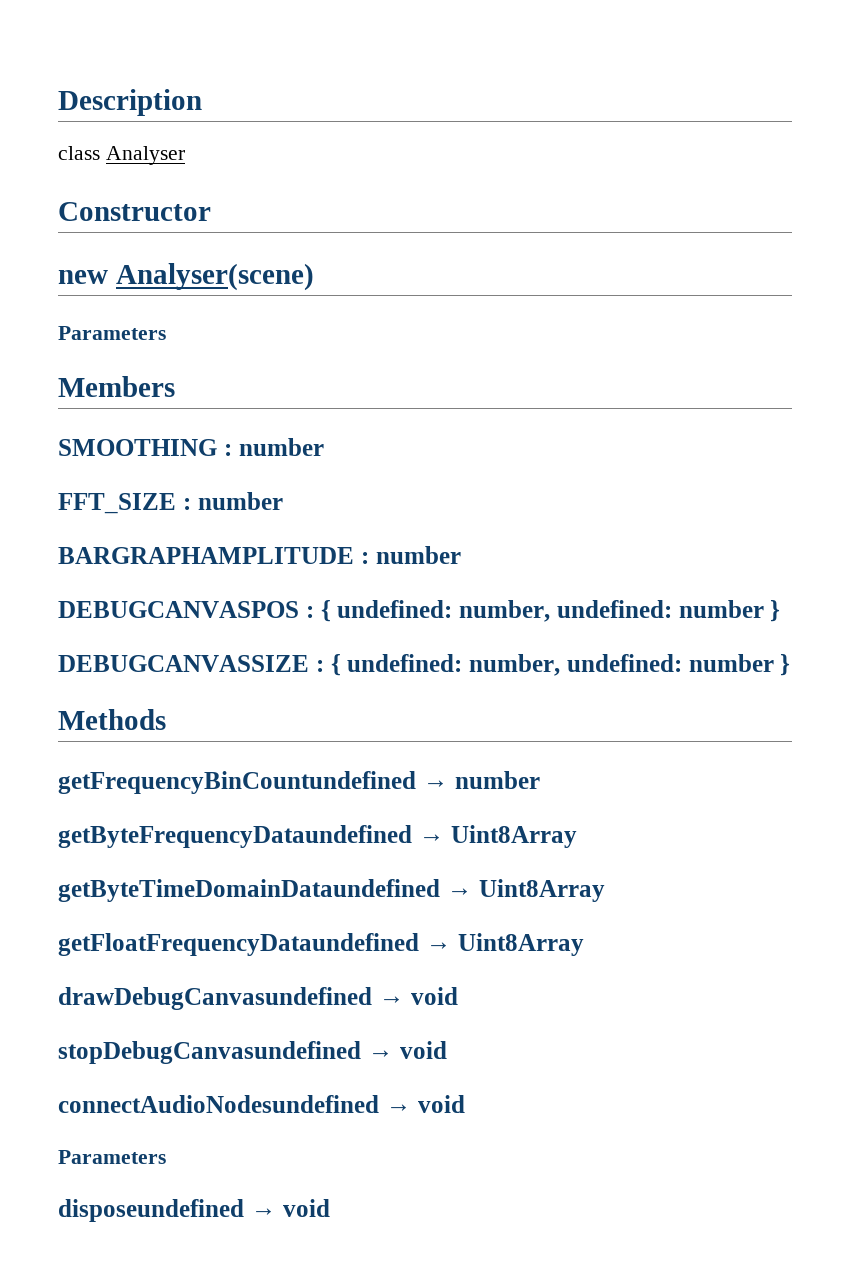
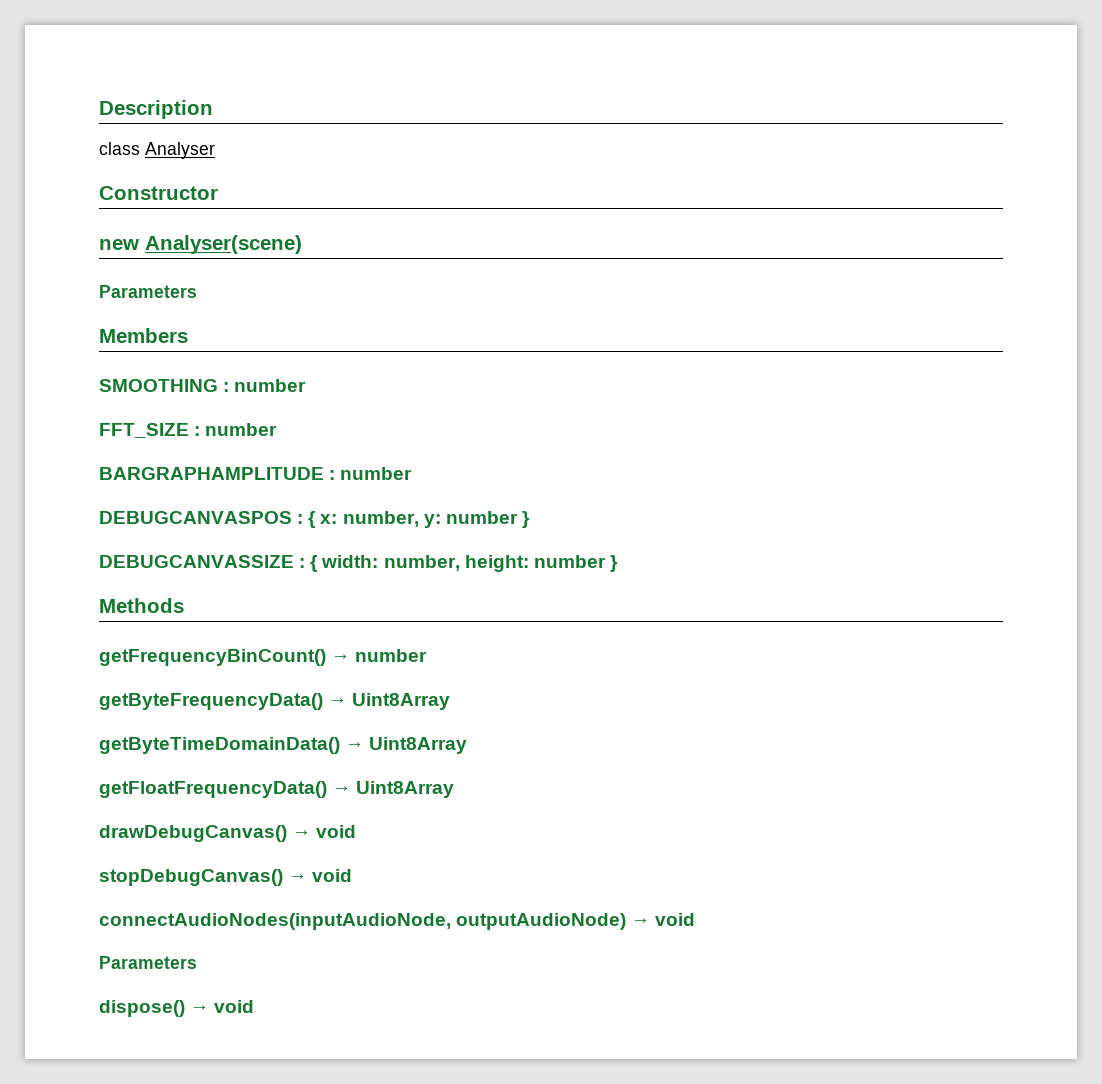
[337,600,672,622] undefined: number, undefined: -> [320,511,441,528] x: number, y:
[347,654,682,676] undefined: number, undefined: -> [321,555,529,572] width: number, height:
[58,771,416,794] getFrequencyBinCountundefined -> [99,649,326,666] getFrequencyBinCount()
[58,825,577,848] [58,879,605,902] [58,933,584,956] [58,987,458,1010] [58,1041,447,1064] [58,1095,379,1113] getByteFrequencyDataundefined → Uint8Array // getByteTimeDomainDataundefined → Uint8Array // getFloatFrequencyDataundefined → Uint8Array // drawDebugCanvasundefined → void // stopDebugCanvasundefined → void // connectAudioNodesundefined -> [99,693,451,710] [99,737,468,754] [99,781,455,798] [99,825,357,842] [99,869,353,886] [99,913,627,930] getByteFrequencyData() → Uint8Array // getByteTimeDomainData() → Uint8Array // getFloatFrequencyData() → Uint8Array // drawDebugCanvas() → void // stopDebugCanvas() → void // connectAudioNodes(inputAudioNode, outputAudioNode)
[58,1199,244,1222] disposeundefined -> [99,1000,185,1017] dispose()

